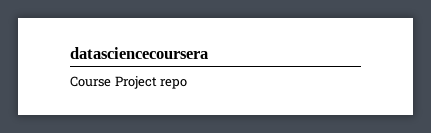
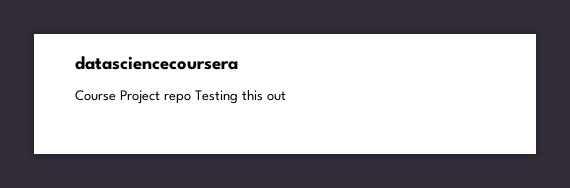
(188, 84) none -> [195,90,286,104] Testing this out

